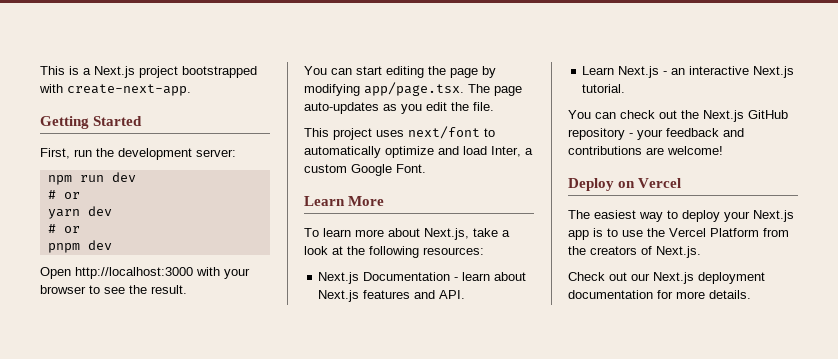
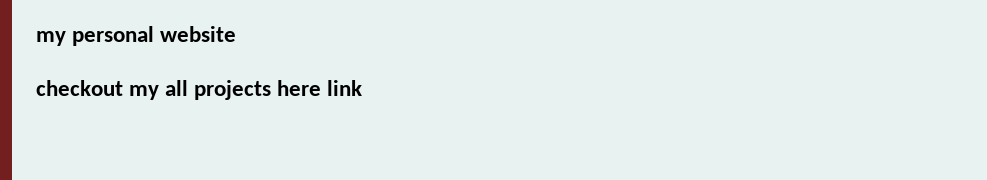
[40,66,257,78] [39,84,191,96] [40,116,143,129] [40,148,236,160] [47,172,136,185] [47,190,80,199] [47,206,112,219] [47,224,80,233] [47,240,112,253] [40,267,250,279] [40,285,187,294] [304,66,496,78] [304,82,522,96] [304,102,494,114] [304,126,495,140] [304,146,533,158] [304,164,426,176] [304,196,385,206] [304,228,510,240] [304,246,484,258] [318,272,527,284] [318,290,466,302] [582,66,795,78] [582,84,626,93] [568,110,788,122] [568,128,744,140] [568,146,723,155] [568,178,682,191] [568,210,794,222] [568,228,789,240] [568,246,701,258] [568,272,765,284] [568,290,751,299] This is a Next.js project bootstrapped with create-next-app. // Getting Started // First, run the development server: // npm run dev // # or // yarn dev // # or // pnpm dev // Open http://localhost:3000 with your browser to see the result. // You can start editing the page by modifying app/page.tsx. The page auto-updates as you edit the file. // This project uses next/font to automatically optimize and load Inter, a custom Google Font. // Learn More // To learn more about Next.js, take a look at the following resources: // Next.js Documentation - learn about Next.js features and API. // Learn Next.js - an interactive Next.js tutorial. // You can check out the Next.js GitHub repository - your feedback and contributions are welcome! // Deploy on Vercel // The easiest way to deploy your Next.js app is to use the Vercel Platform from the creators of Next.js. // Check out our Next.js deployment documentation for more details. -> [36,26,237,46] [36,80,363,100] my personal website // checkout my all projects here link

